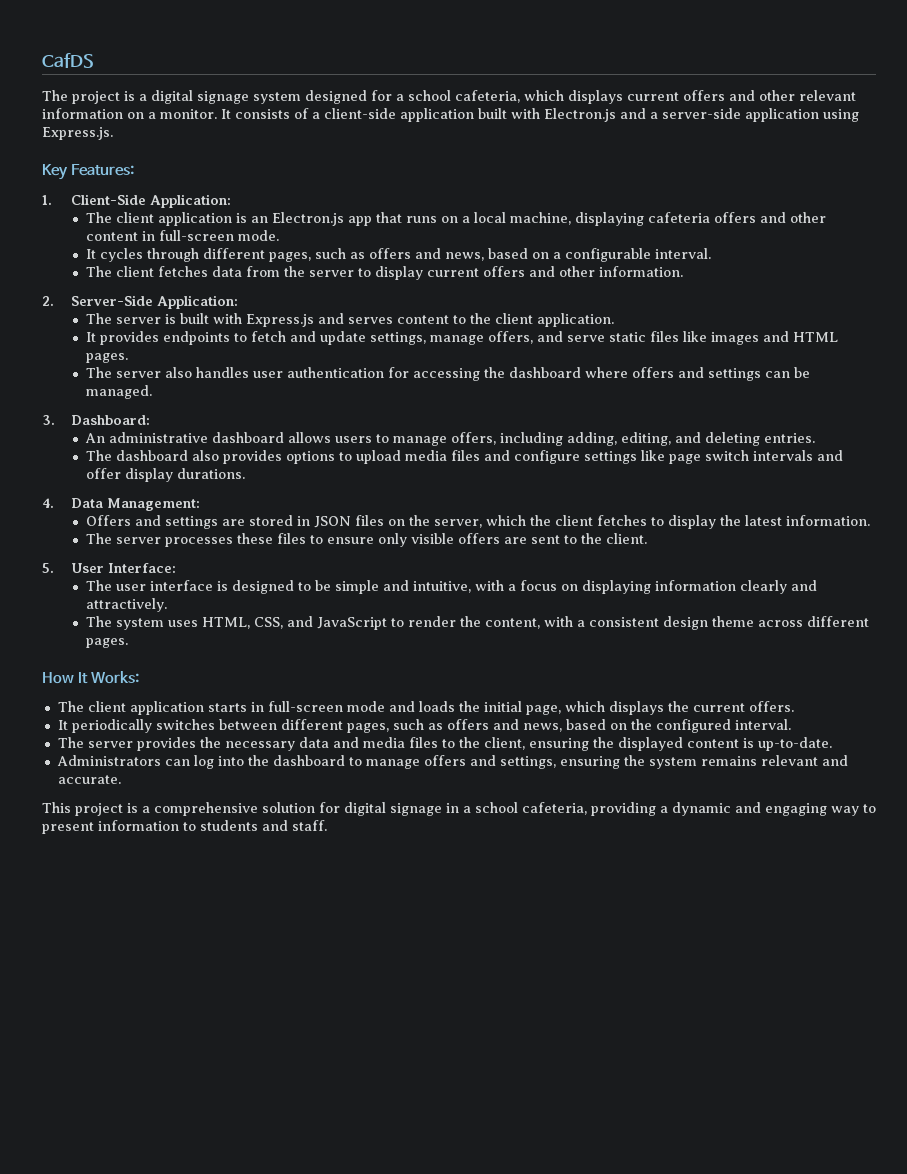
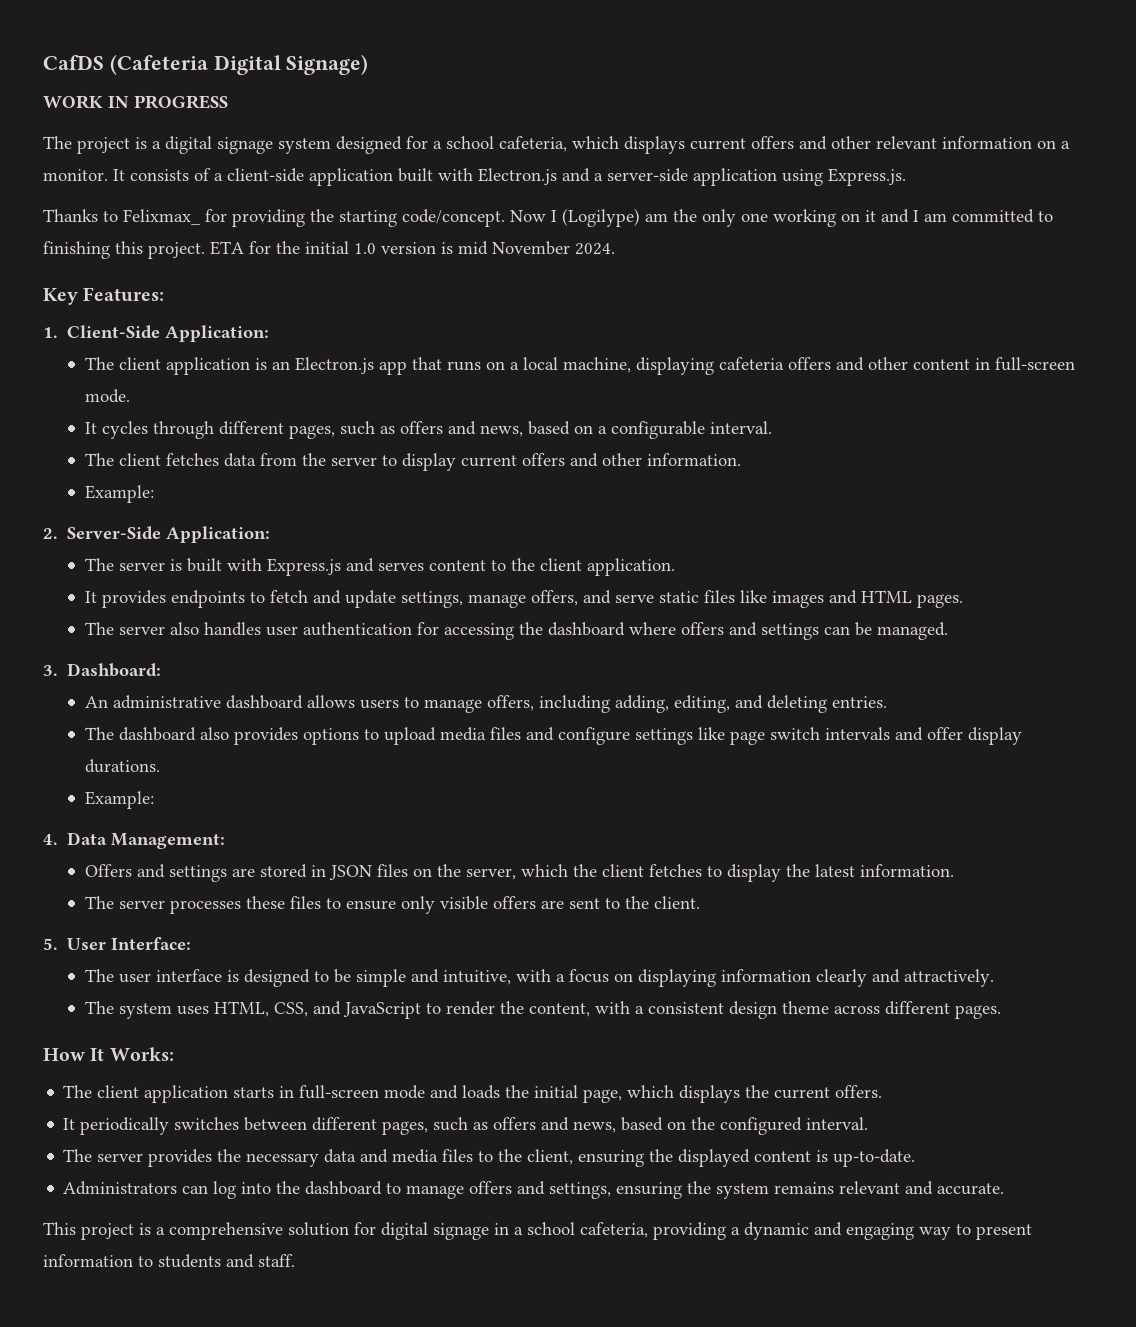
(94, 60) none -> [109,54,369,75] [43,95,228,109] (Cafeteria Digital Signage) // WORK IN PROGRESS
(113, 133) none -> [43,208,1053,227] [43,241,615,259] // Thanks to Felixmax_ for providing the starting code/concept. Now I (Logilype) am the only one working on it and I am committed to finishing this project. ETA for the initial 1.0 version is mid November 2024.
(684, 271) none -> [84,485,154,503] // Example:
(246, 473) none -> [84,791,154,809] // Example:

